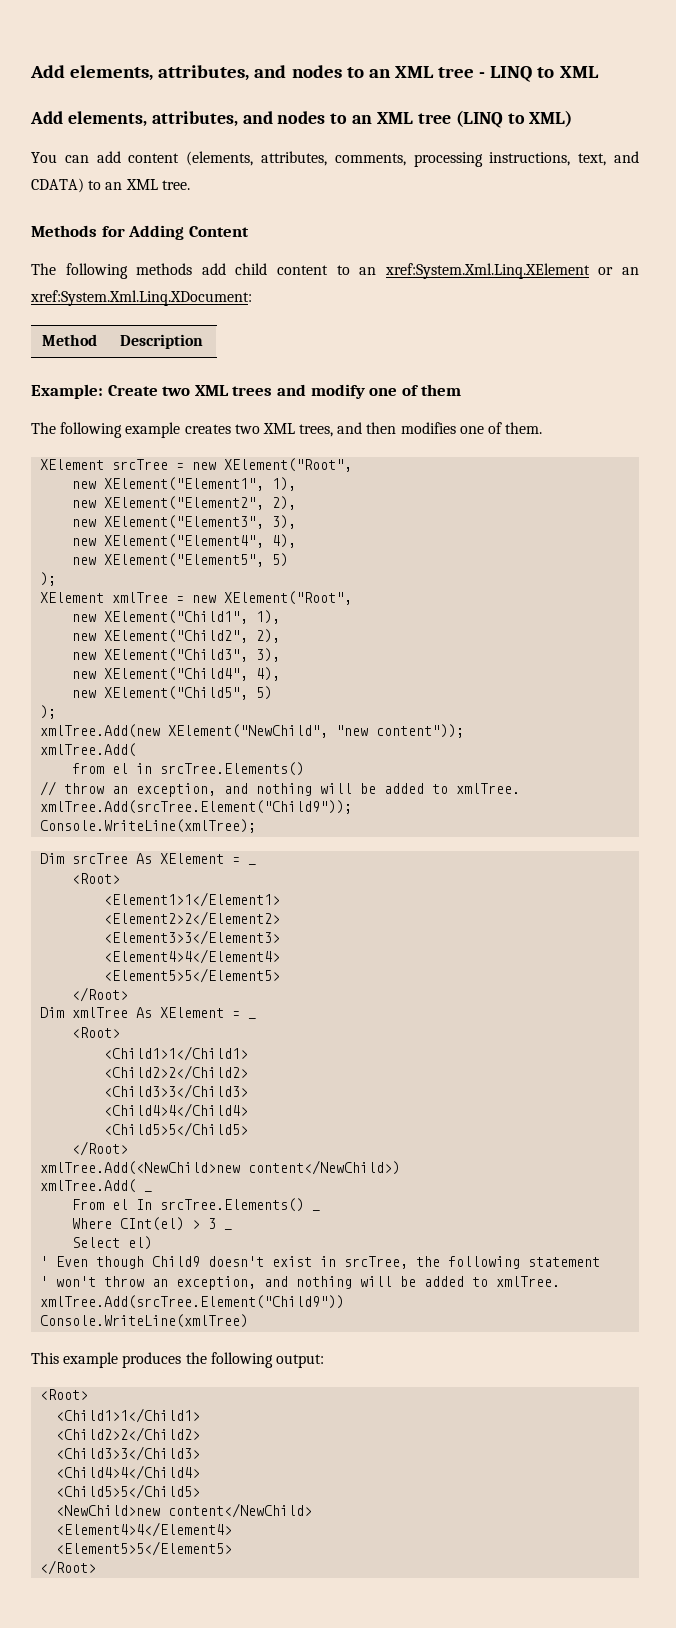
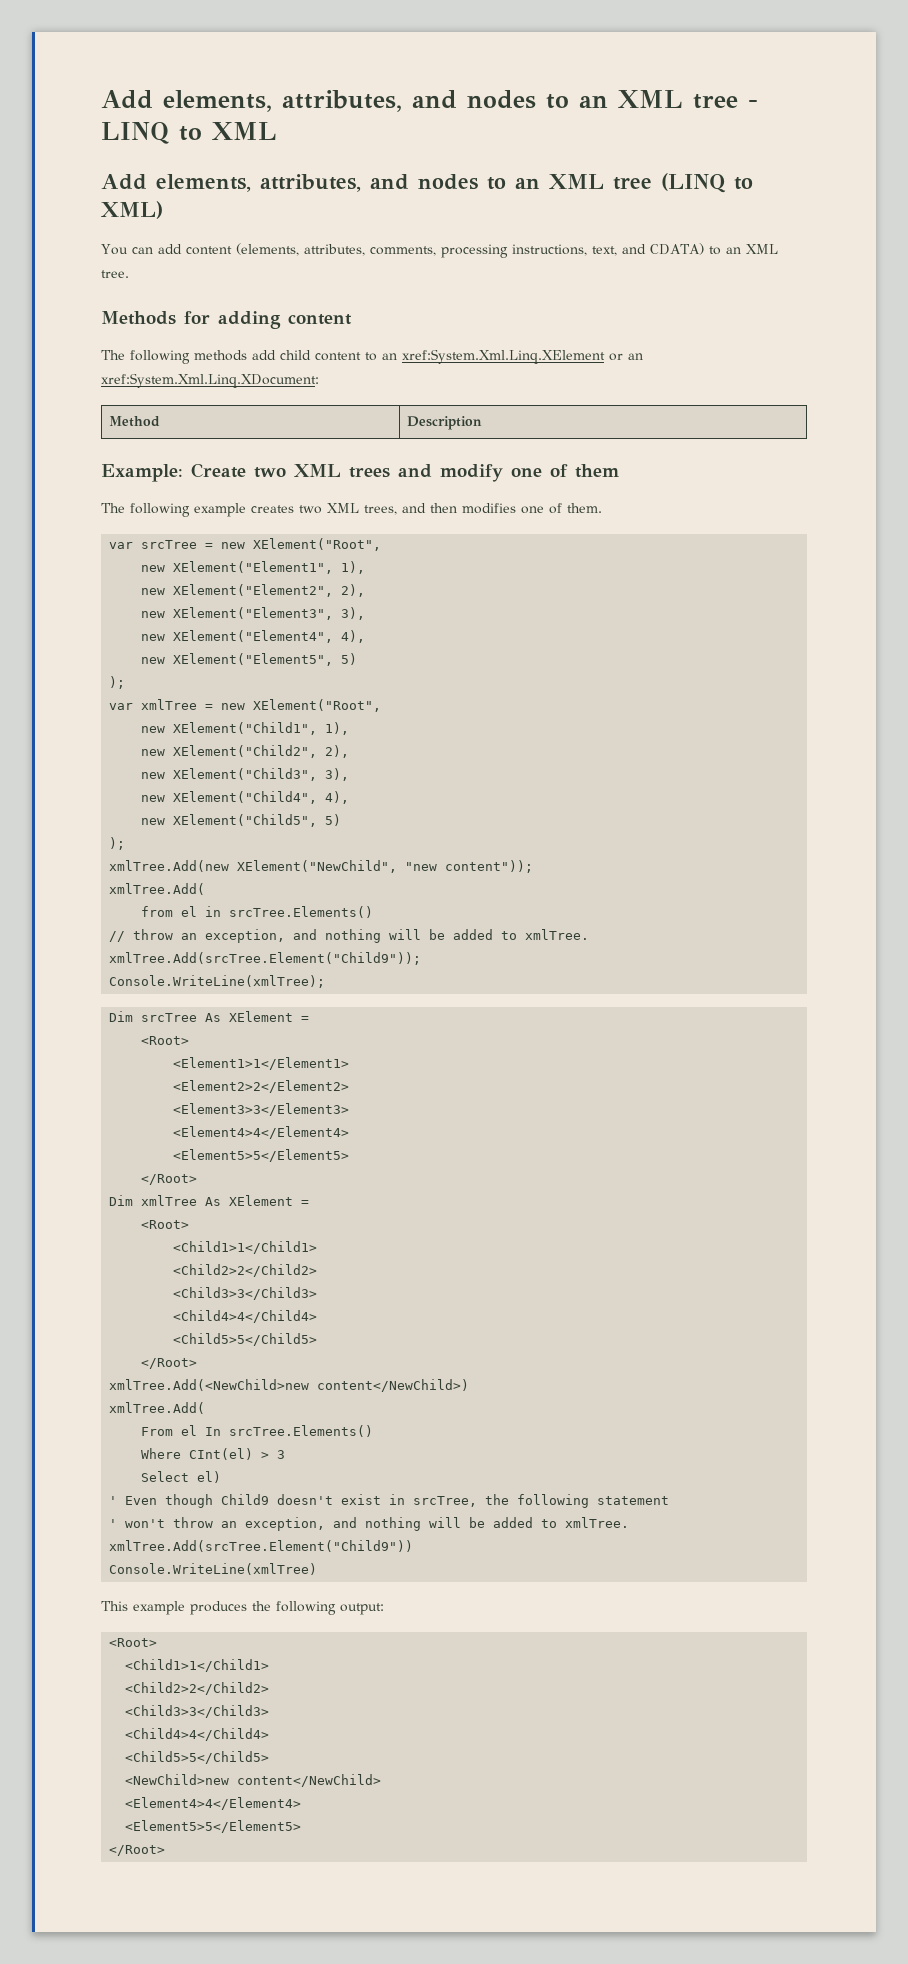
[128,225,249,240] Adding Content -> [218,311,352,329] adding content
[40,459,105,470] XElement -> [109,542,134,549] var
[40,592,105,603] XElement -> [109,703,134,710] var
[248,864,257,865] _ -> (310, 1019) none
[248,1018,257,1019] _ -> (310, 1203) none
[144,1191,153,1192] _ -> (206, 1408) none
[312,1210,321,1211] _ -> (374, 1431) none
[224,1229,233,1230] _ -> (286, 1454) none

